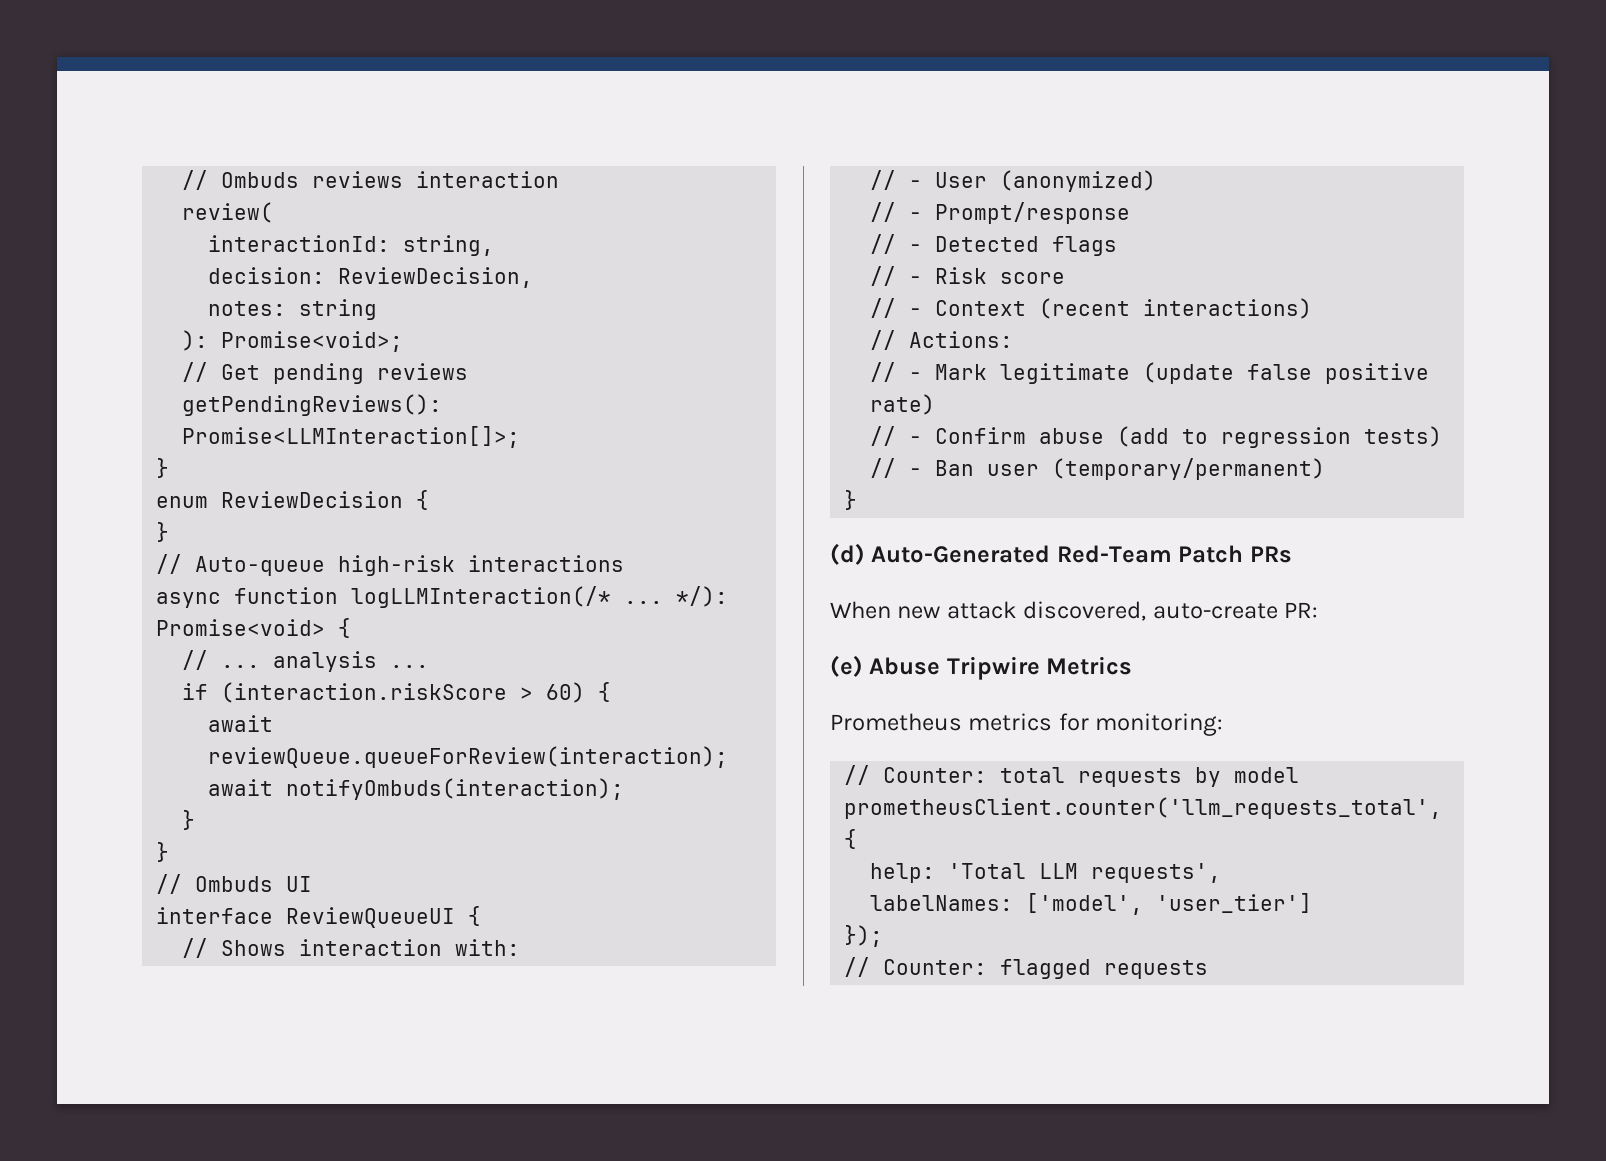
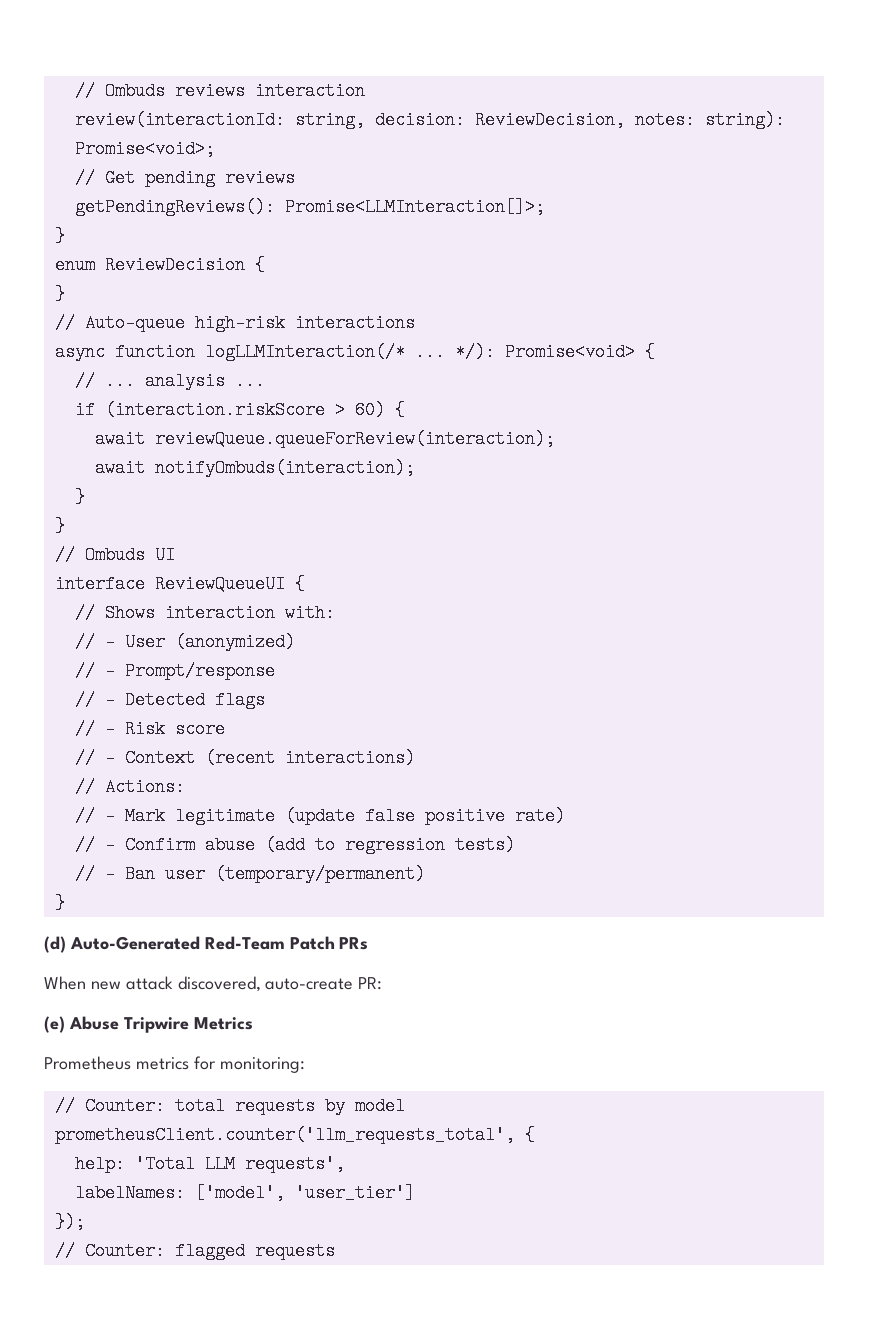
[182,202,274,223] [208,235,391,252] review( // interactionId: -> [74,111,285,129] review(interactionId:
(495, 245) // -> (365, 120) none
[208,299,378,320] [182,330,209,351] // notes: string // ): -> [634,111,785,129] notes: string):

